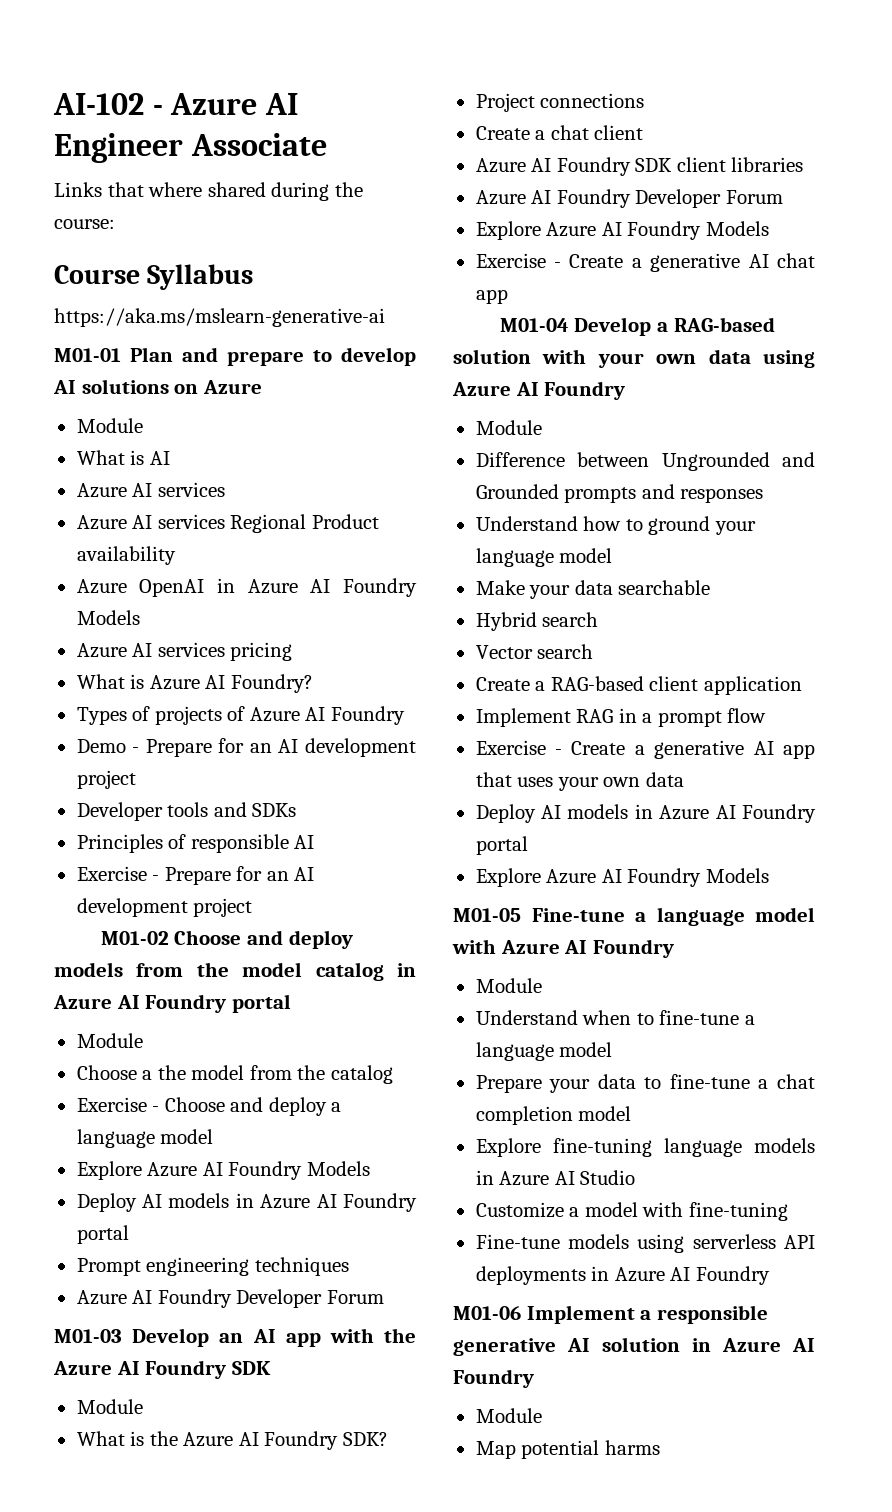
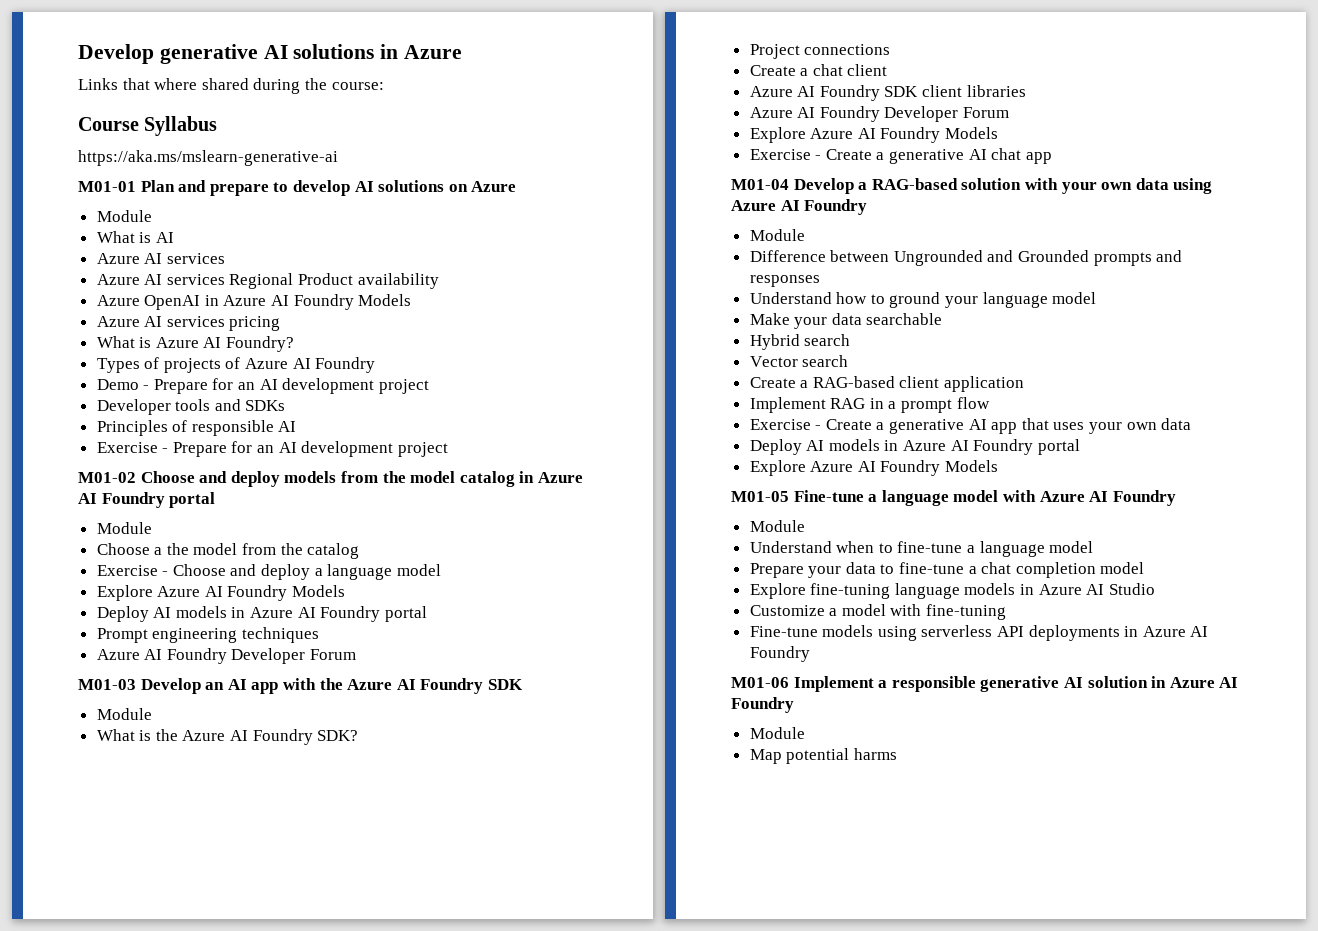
[53,93,298,115] [54,133,327,163] AI-102 - Azure AI Engineer Associate -> [78,44,463,64] Develop generative AI solutions in Azure

